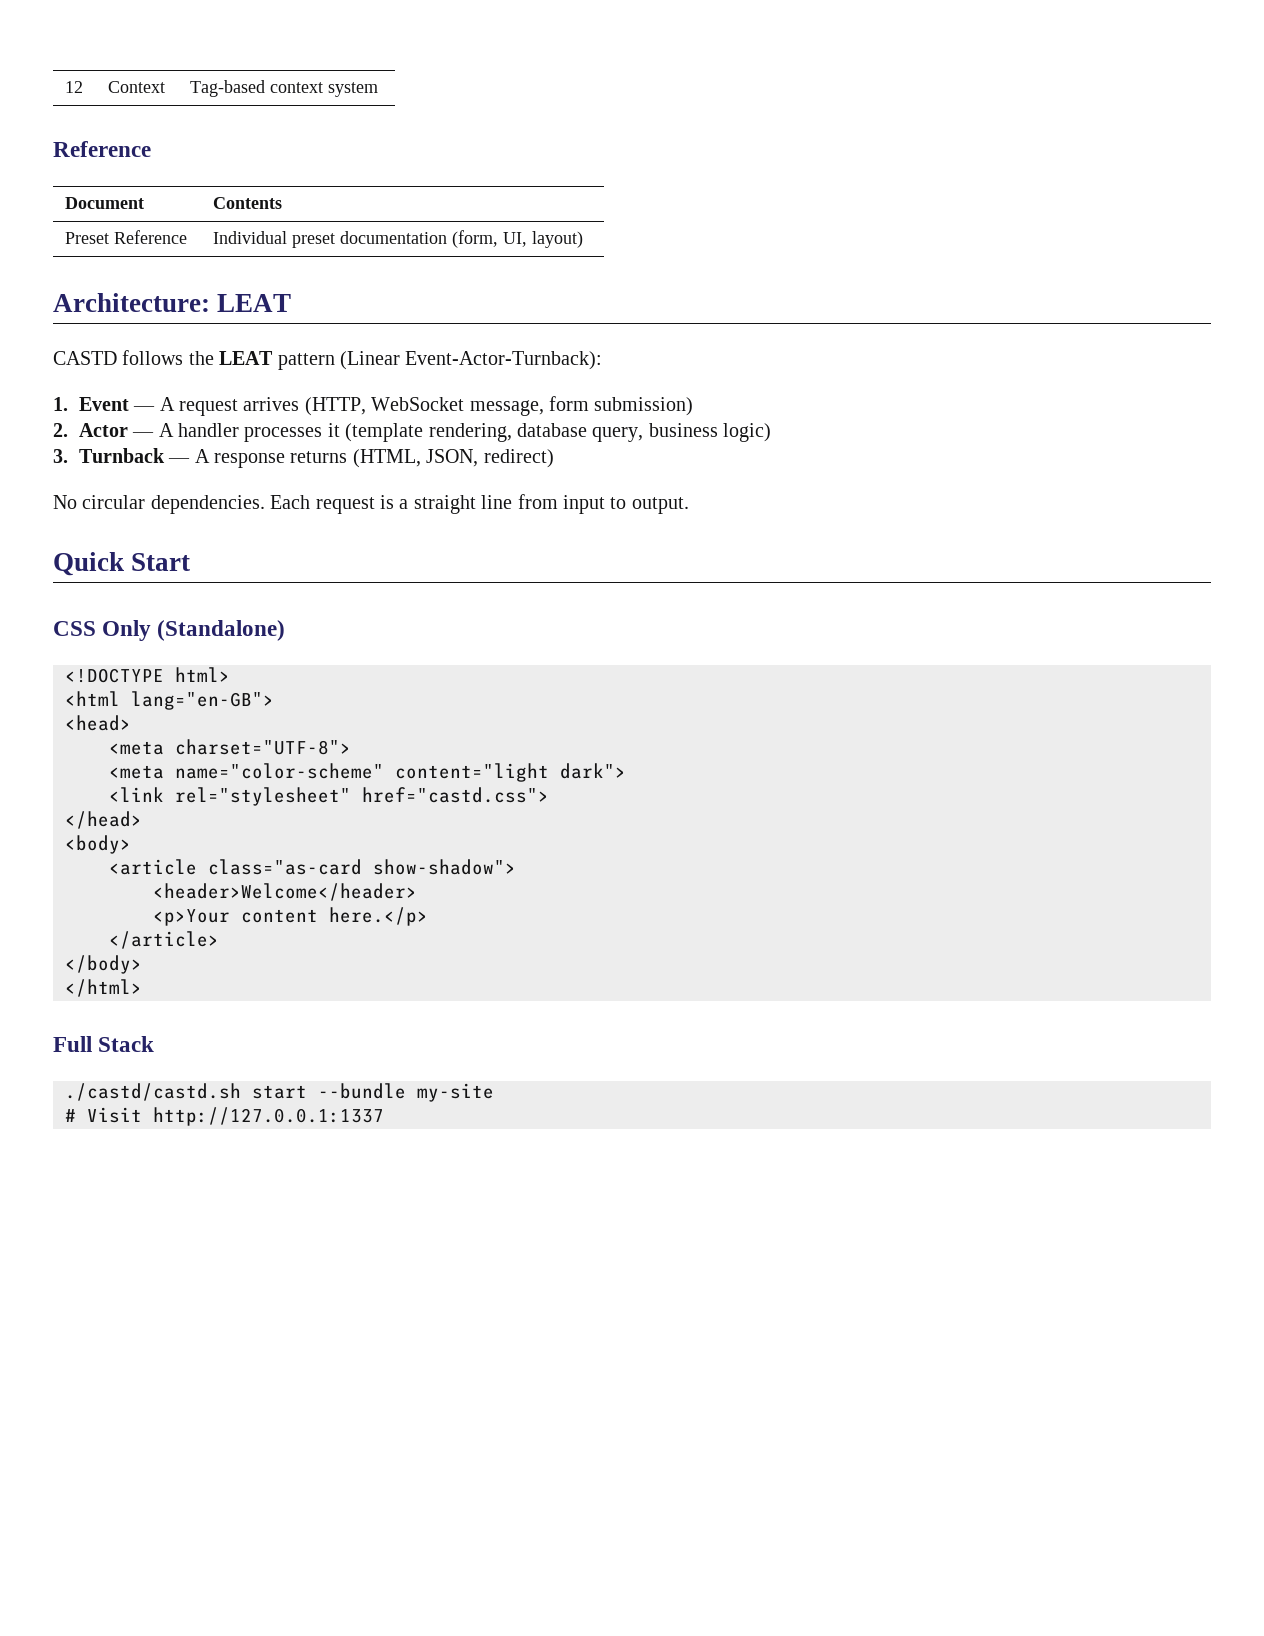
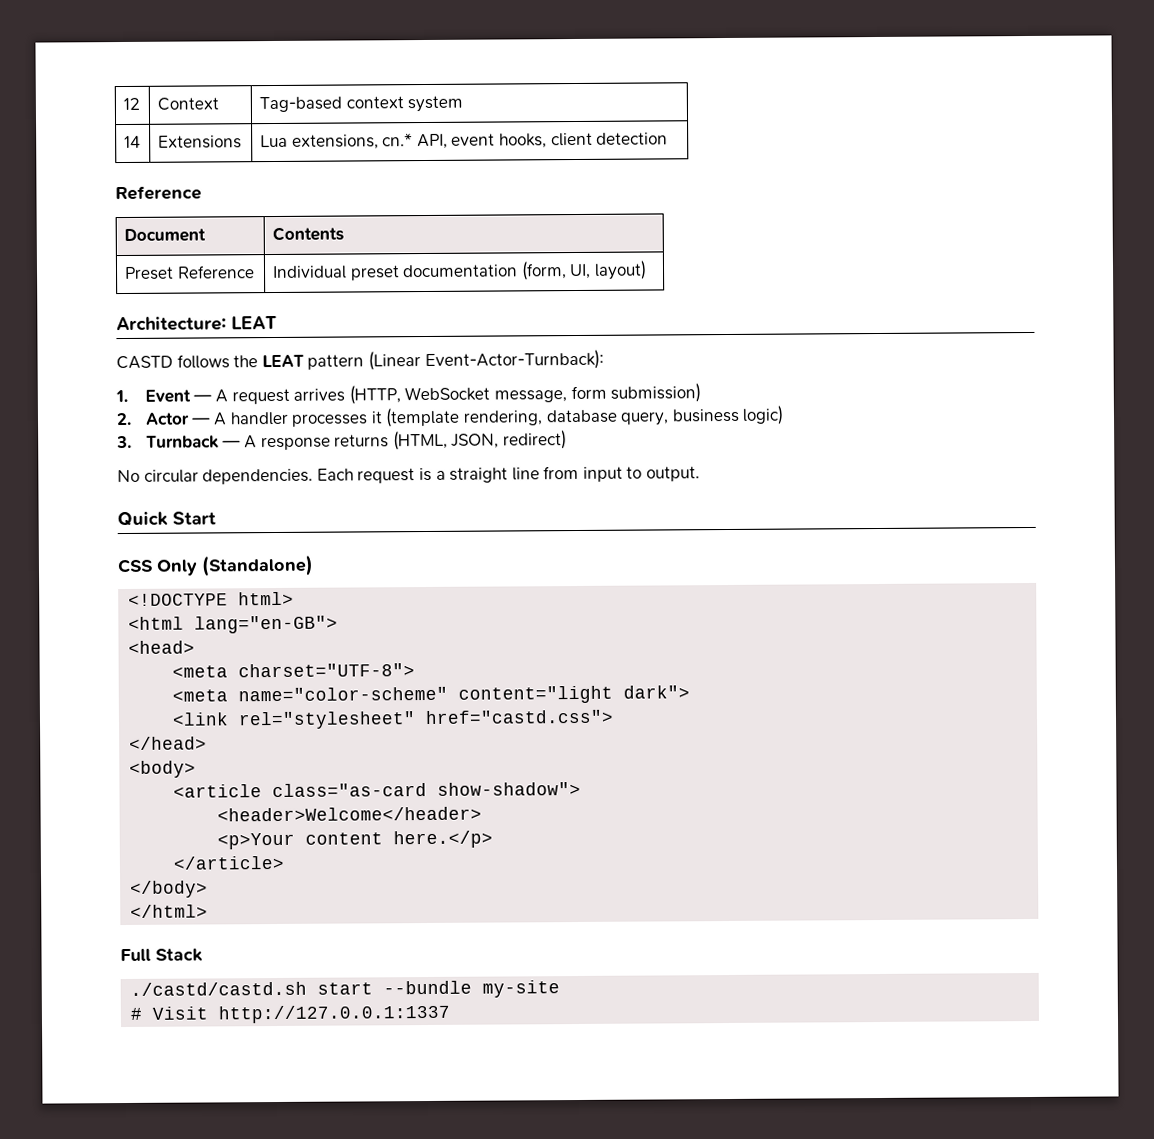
(379, 89) none -> [123,135,141,149] [157,135,242,149] [259,132,669,150] // 14 | Extensions | Lua extensions, cn.* API, event hooks, client detection

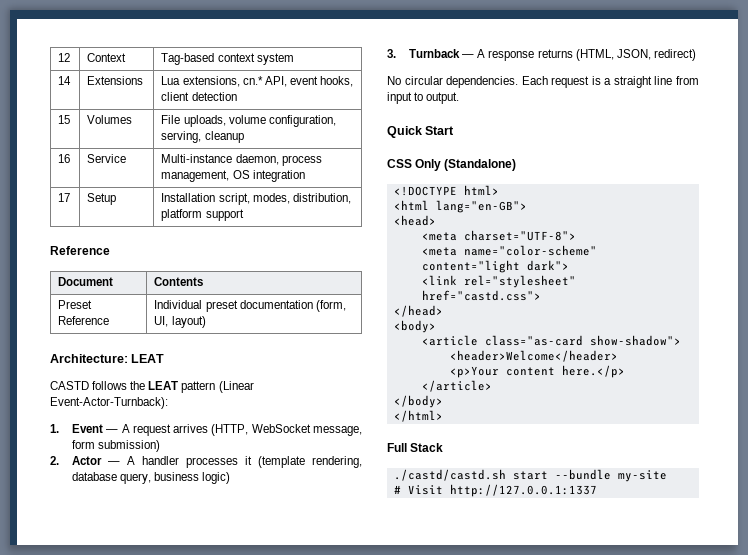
(669, 138) none -> [58,115,71,124] [87,115,133,124] [161,115,336,127] [161,131,244,143] [58,154,71,163] [87,154,127,163] [161,154,322,166] [161,170,305,182] [58,193,71,202] [87,193,117,205] [161,193,351,205] [161,209,244,221] // 15 | Volumes | File uploads, volume configuration, serving, cleanup // 16 | Service | Multi-instance daemon, process management, OS integration // 17 | Setup | Installation script, modes, distribution, platform support

